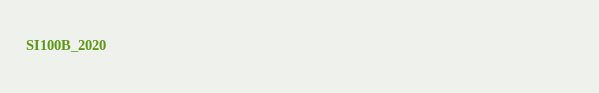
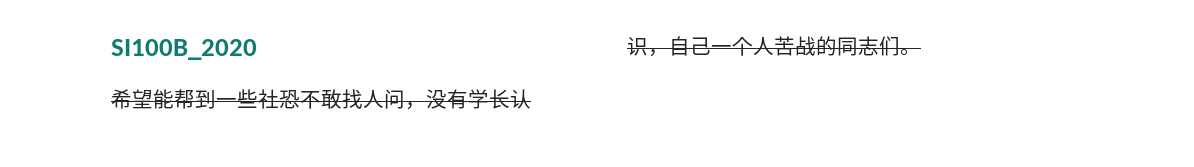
(106, 46) none -> [111,89,531,110] [627,36,921,57] // 希望能帮到一些社恐不敢找人问，没有学长认识，自己一个人苦战的同志们。

